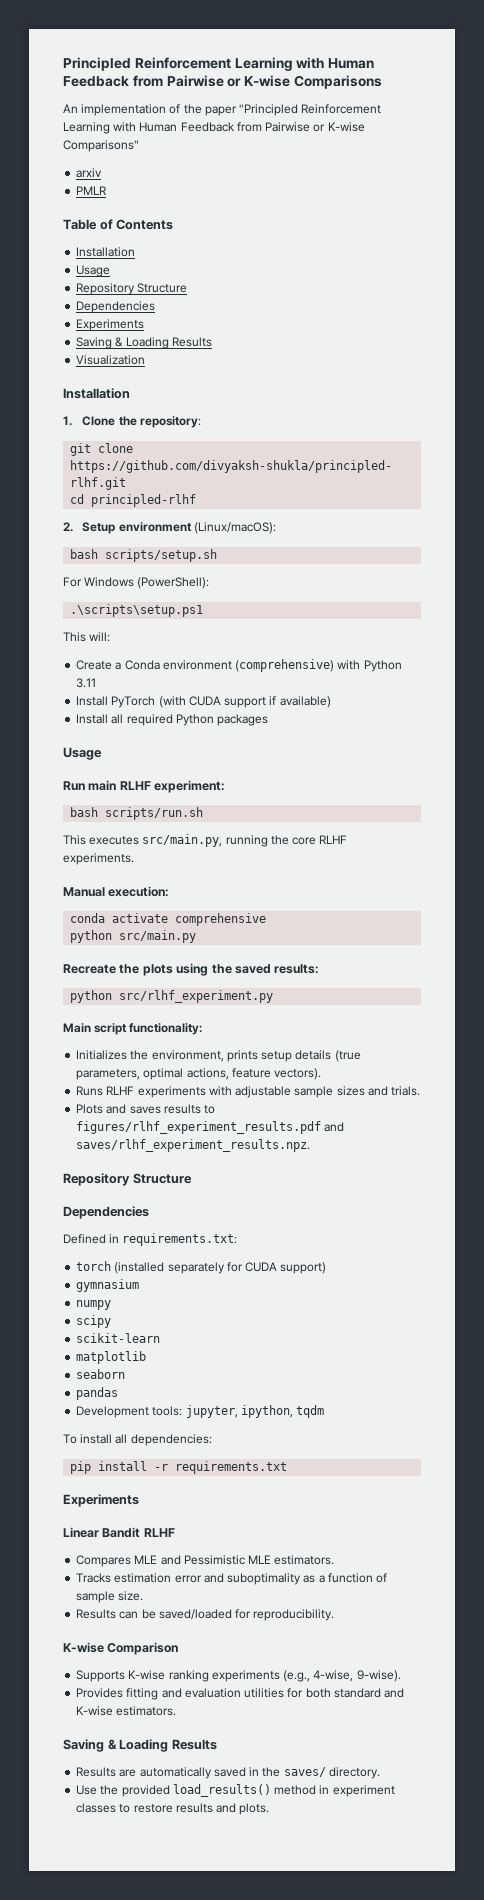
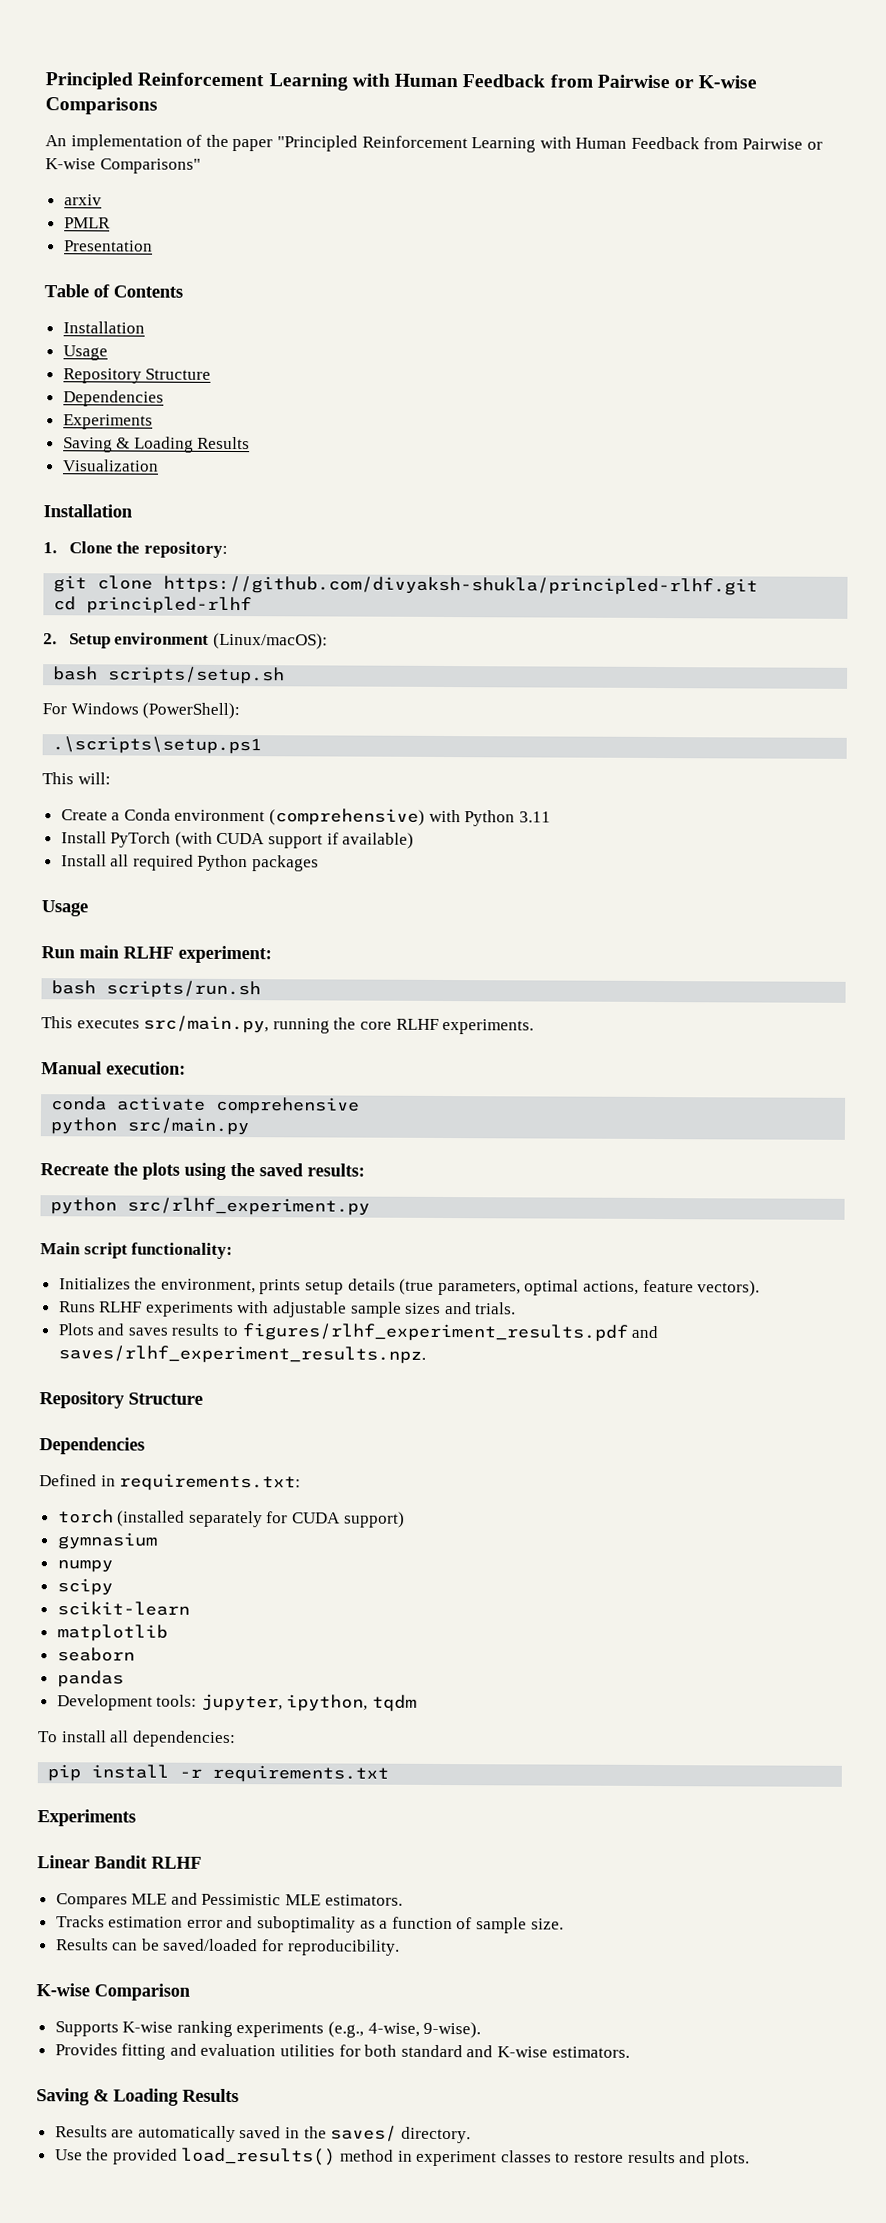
(108, 190) none -> [63,240,153,252] // Presentation

